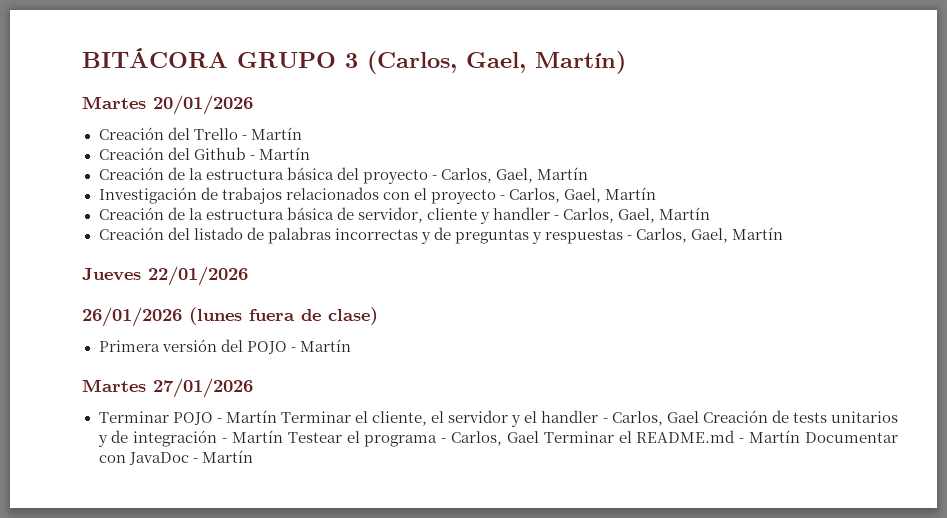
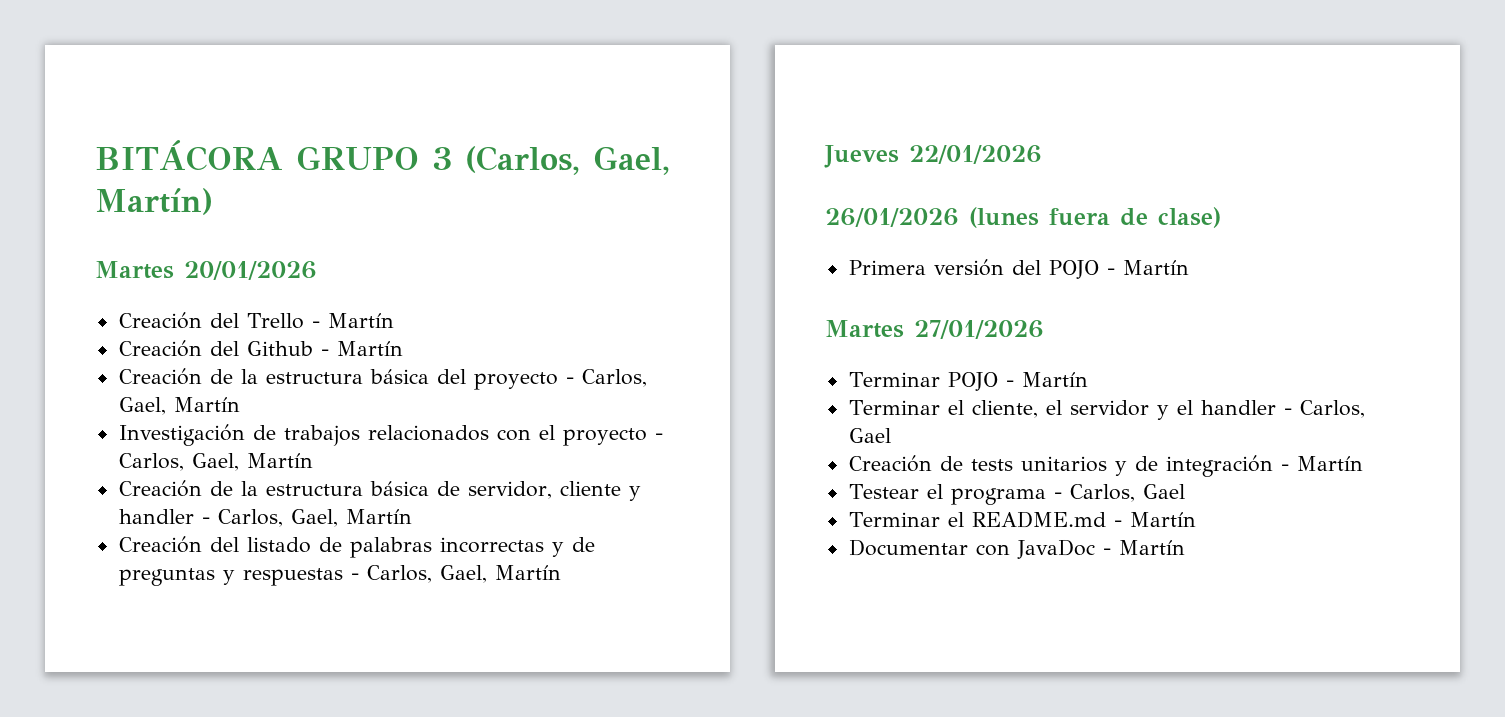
(277, 416) none -> (1088, 379) //
(699, 417) none -> (891, 435) //
(283, 436) none -> (1363, 463) //
(539, 437) none -> (1185, 491) //
(801, 436) none -> (1196, 519) //

